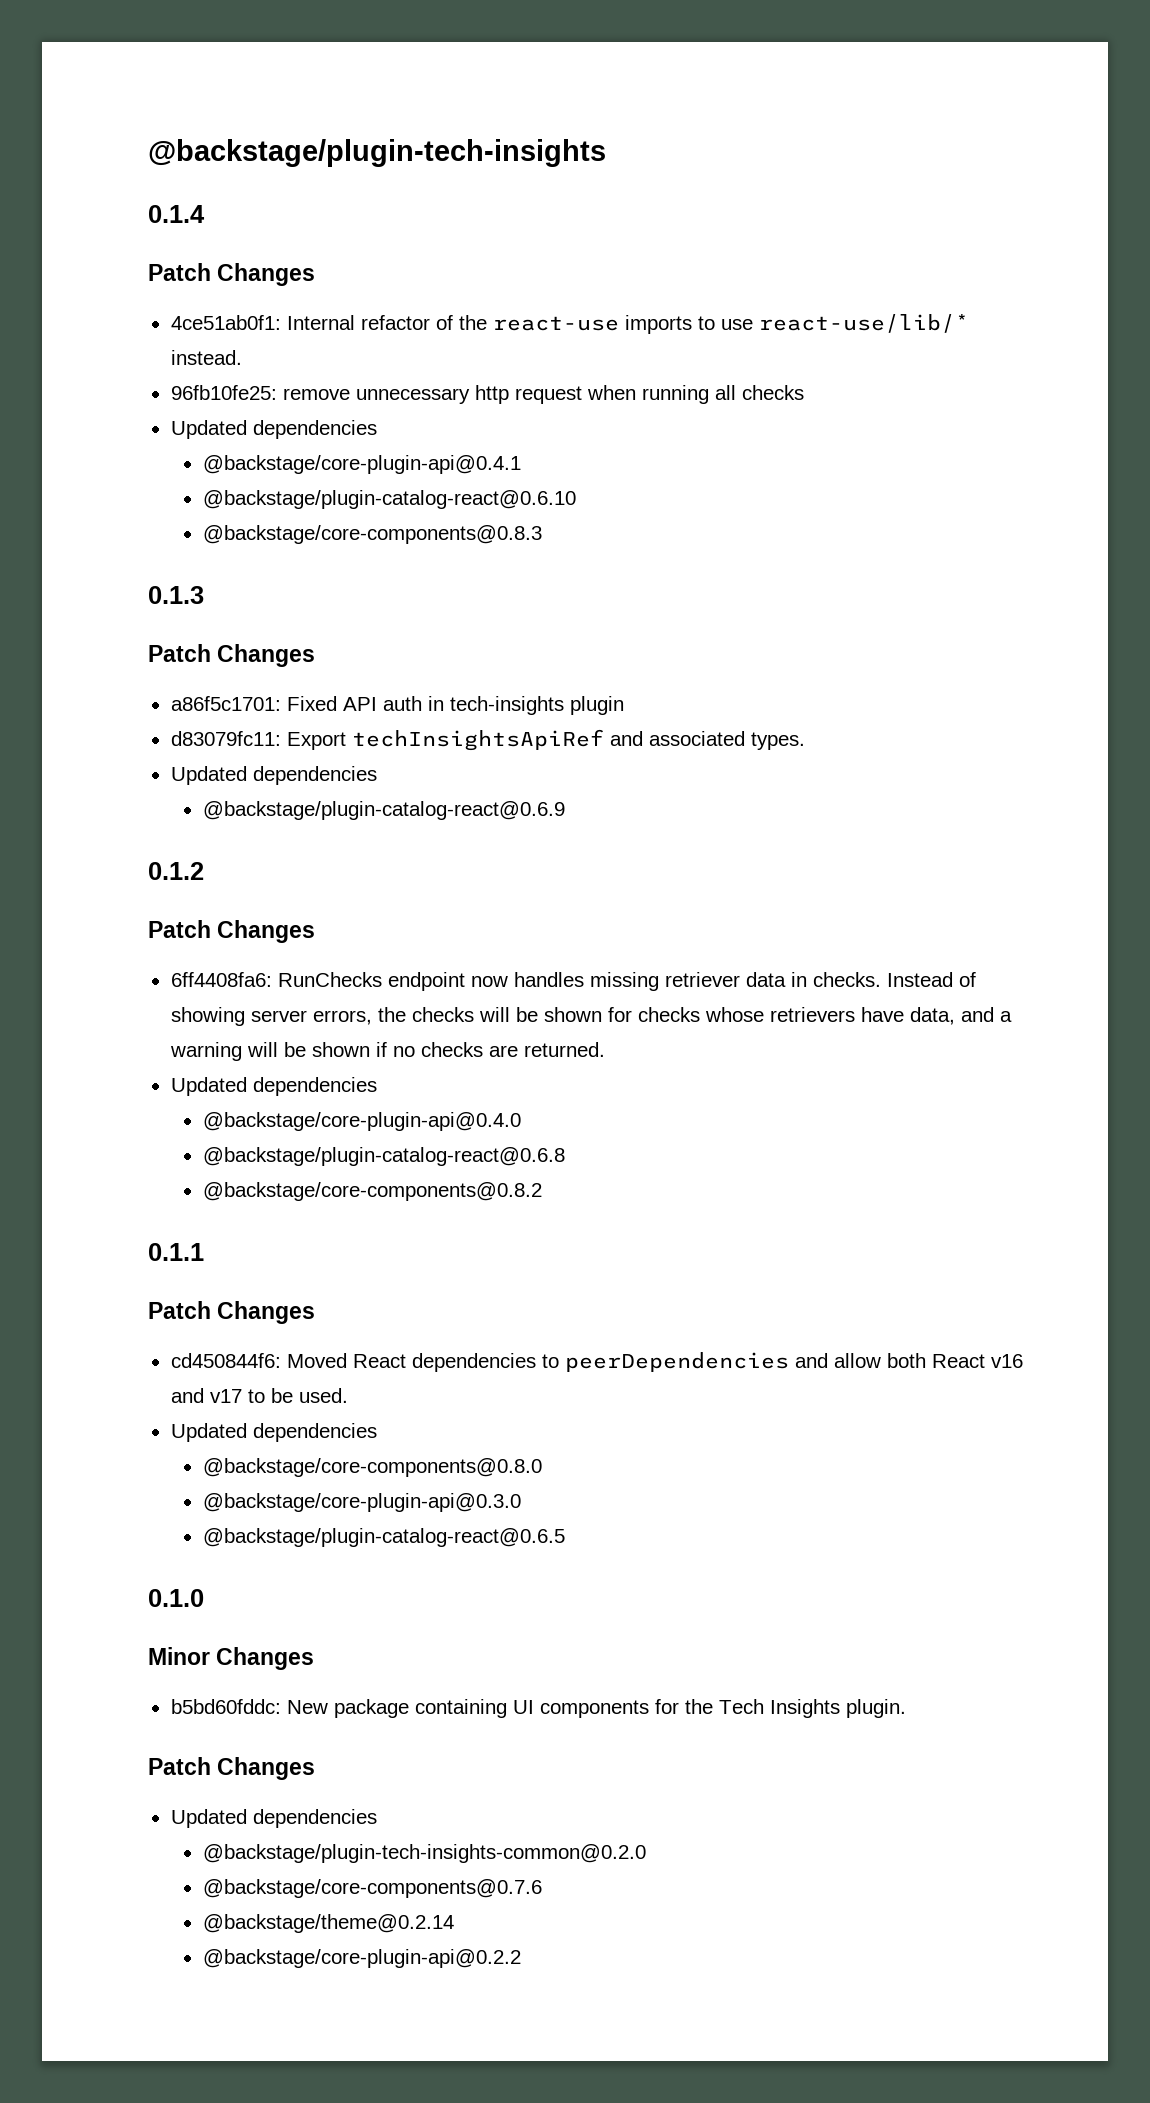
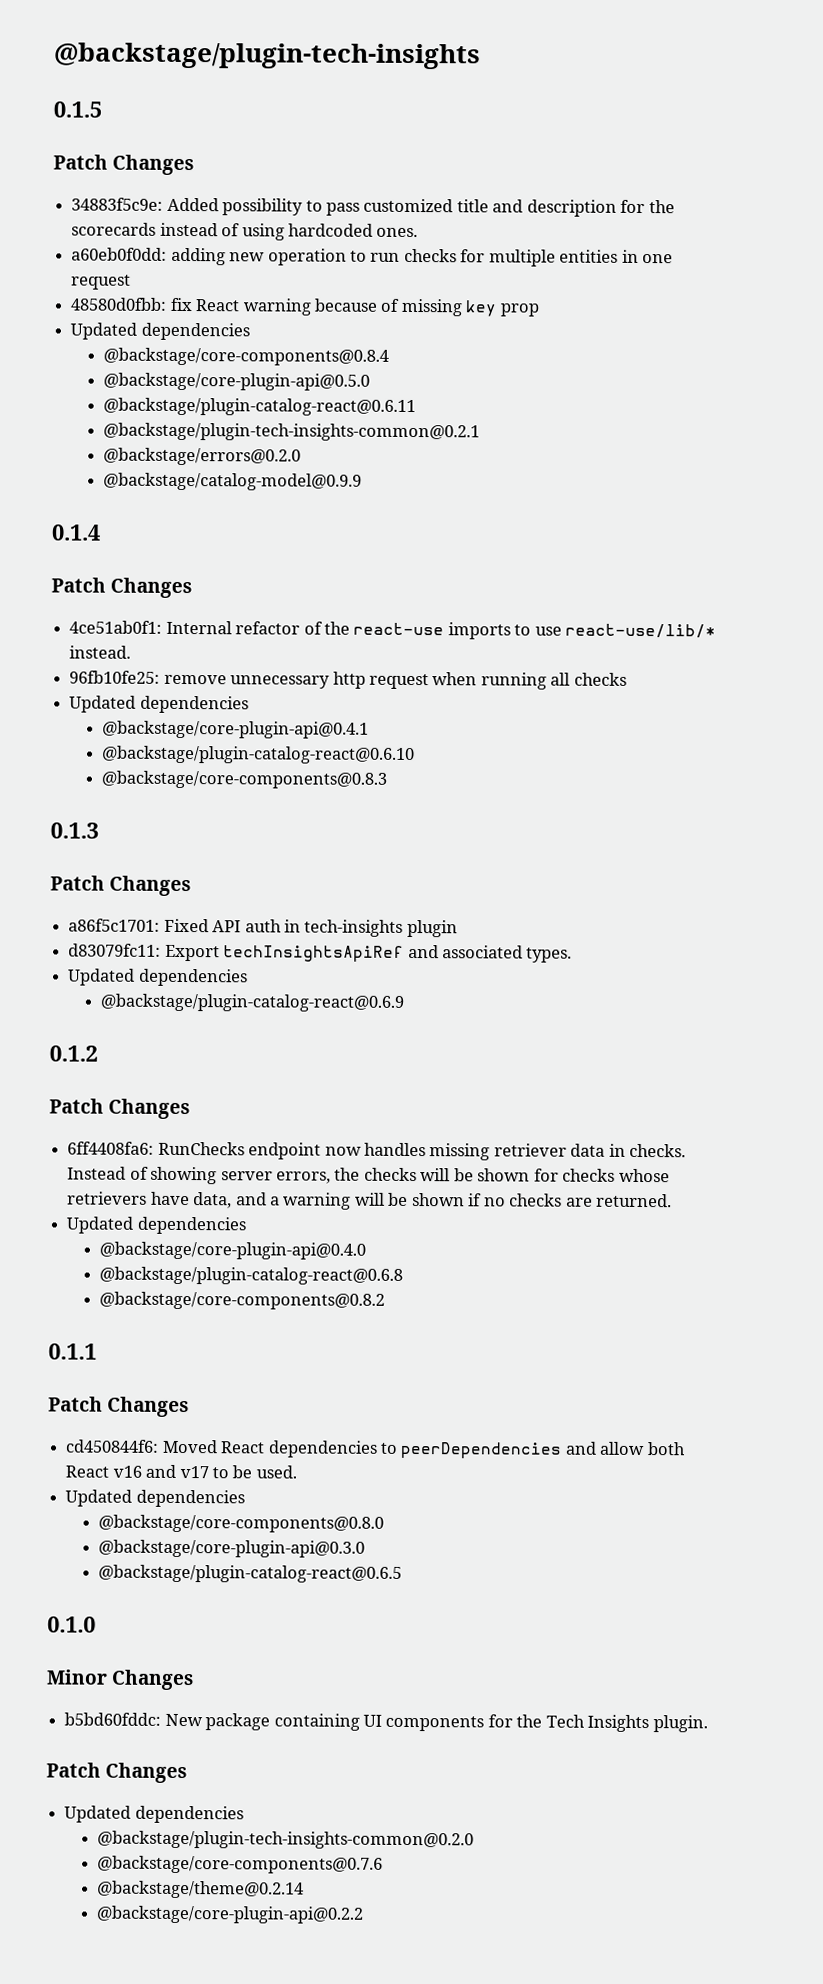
(606, 153) none -> [53,101,102,118] [53,154,195,176] [71,197,675,217] [71,222,419,241] [71,247,674,267] [71,274,132,290] [70,297,540,317] [70,322,250,341] [103,347,390,366] [103,372,371,391] [103,397,417,417] [103,422,481,442] [103,447,302,466] [103,472,363,491] // 0.1.5 // Patch Changes // 34883f5c9e: Added possibility to pass customized title and description for the scorecards instead of using hardcoded ones. // a60eb0f0dd: adding new operation to run checks for multiple entities in one request // 48580d0fbb: fix React warning because of missing key prop // Updated dependencies // @backstage/core-components@0.8.4 // @backstage/core-plugin-api@0.5.0 // @backstage/plugin-catalog-react@0.6.11 // @backstage/plugin-tech-insights-common@0.2.1 // @backstage/errors@0.2.0 // @backstage/catalog-model@0.9.9

